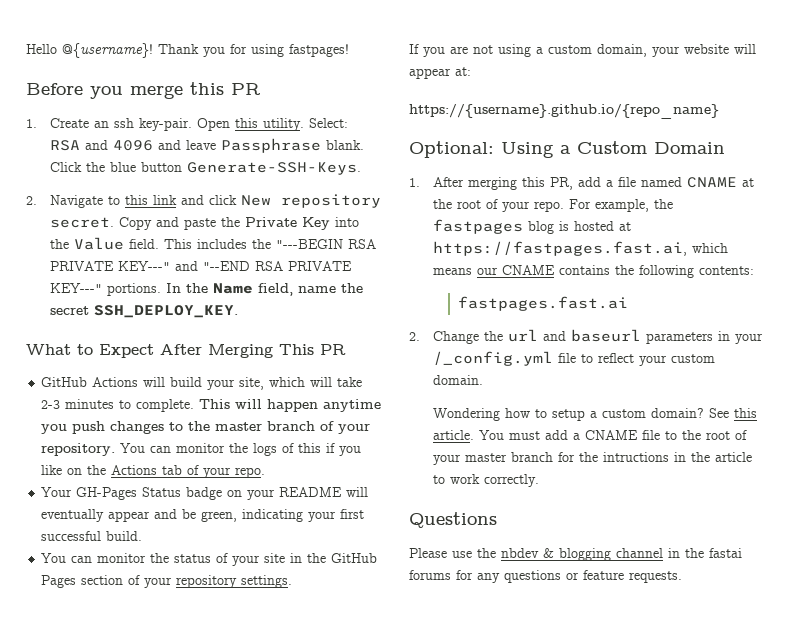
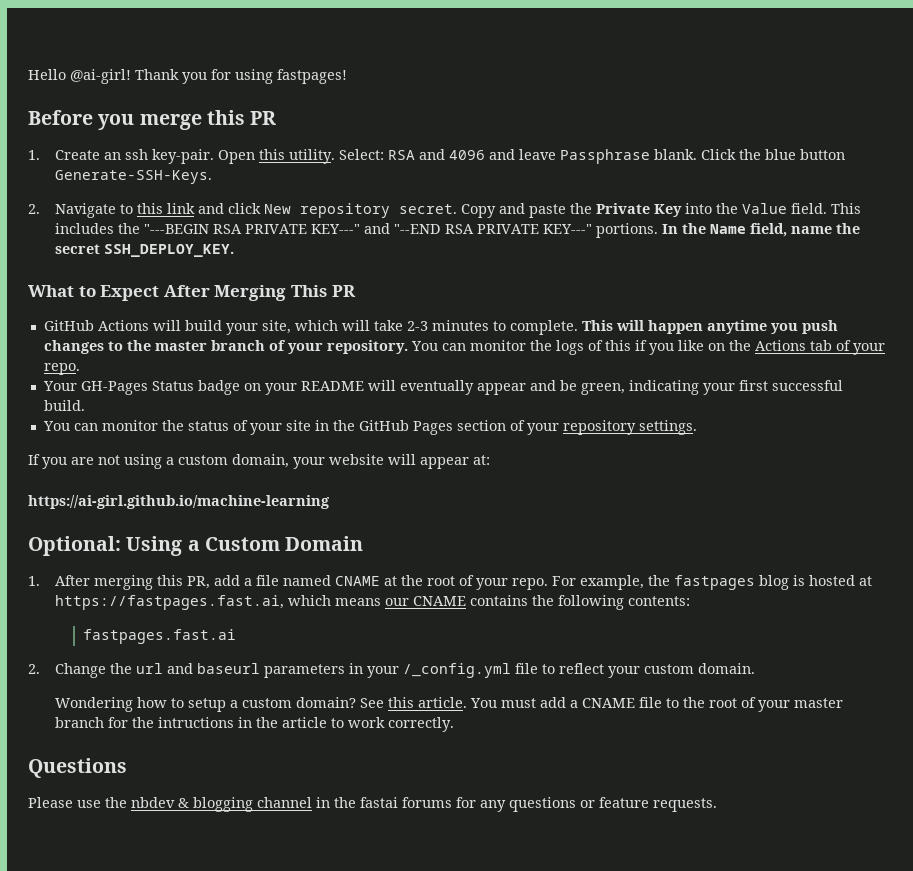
[62,43,153,58] @{username}! -> [70,69,131,84] @ai-girl!
[409,104,719,119] https://{username}.github.io/{repo_name} -> [28,495,330,509] https://ai-girl.github.io/machine-learning

